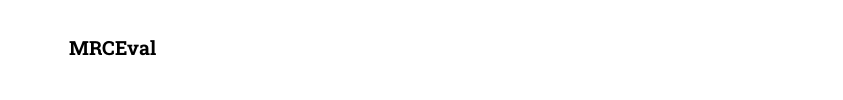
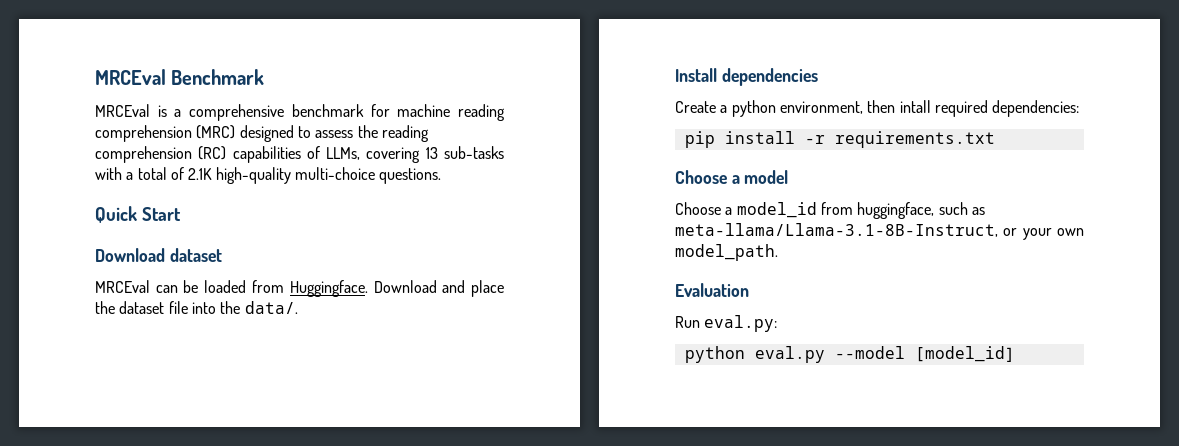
[69,40,156,56] MRCEval -> [95,69,265,85] [95,104,505,121] [95,125,429,142] [95,146,504,163] [95,167,442,184] [95,206,181,223] [95,248,222,262] [95,280,504,297] [95,301,298,314] [675,68,818,86] [675,100,1080,117] [684,131,995,148] [675,170,789,184] [675,202,985,219] [675,223,1084,240] [675,244,778,261] [675,283,749,297] [675,315,778,332] [684,346,1015,363] MRCEval Benchmark // MRCEval is a comprehensive benchmark for machine reading comprehension (MRC) designed to assess the reading comprehension (RC) capabilities of LLMs, covering 13 sub-tasks with a total of 2.1K high-quality multi-choice questions. // Quick Start // Download dataset // MRCEval can be loaded from Huggingface. Download and place the dataset file into the data/. // Install dependencies // Create a python environment, then intall required dependencies: // pip install -r requirements.txt // Choose a model // Choose a model_id from huggingface, such as meta-llama/Llama-3.1-8B-Instruct, or your own model_path. // Evaluation // Run eval.py: // python eval.py --model [model_id]

